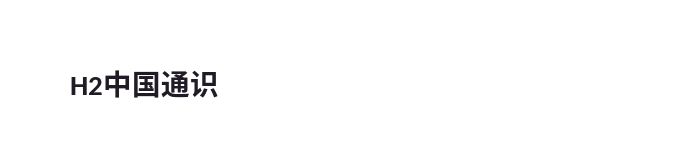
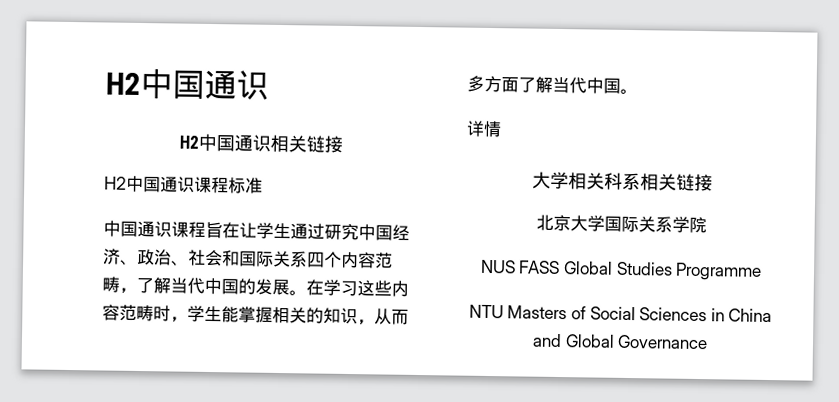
[70,70,219,98] H2中国通识 -> [105,68,269,100] [178,133,343,153] [104,175,263,194] [103,220,410,241] [103,248,393,269] [102,276,409,297] [102,304,409,326] [467,75,638,95] [466,120,502,138] [532,171,713,192] [536,214,707,234] [479,259,763,281] [468,304,773,323] [531,333,709,350] H2中国通识 // H2中国通识相关链接 // H2中国通识课程标准 // 中国通识课程旨在让学生通过研究中国经济、政治、社会和国际关系四个内容范畴，了解当代中国的发展。在学习这些内容范畴时，学生能掌握相关的知识，从而多方面了解当代中国。 // 详情 // 大学相关科系相关链接 // 北京大学国际关系学院 // NUS FASS Global Studies Programme // NTU Masters of Social Sciences in China and Global Governance

